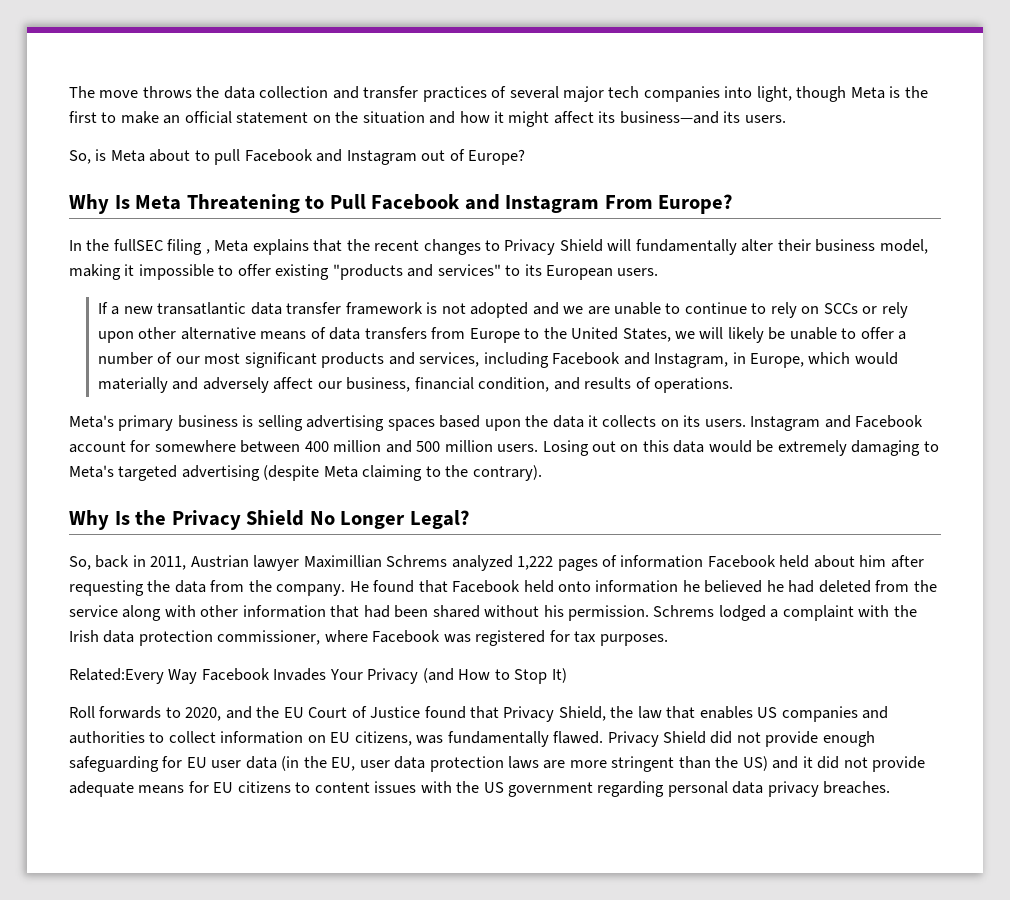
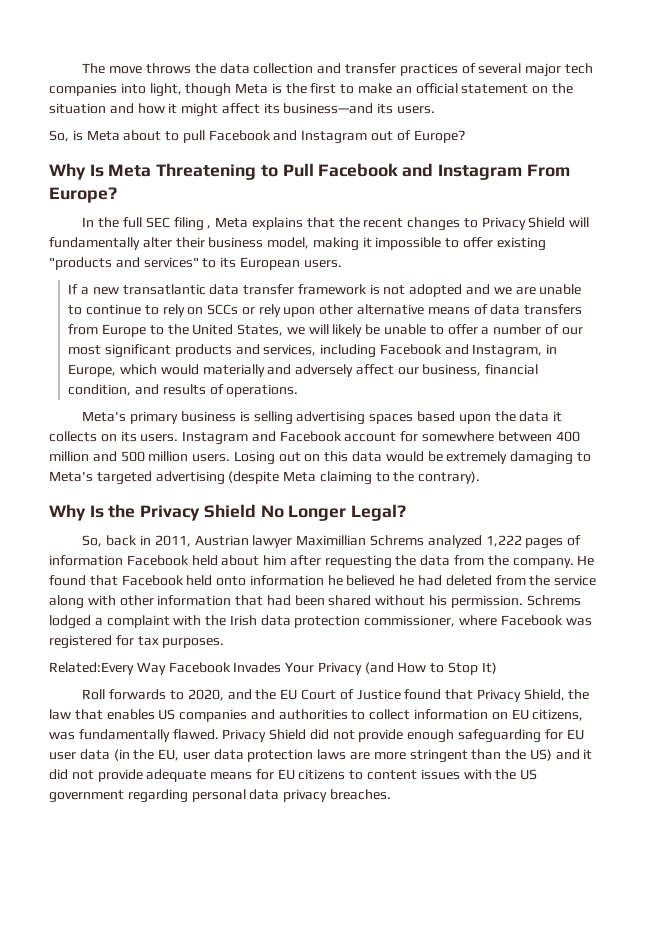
[113,239,163,251] fullSEC -> [123,217,170,228] full SEC

